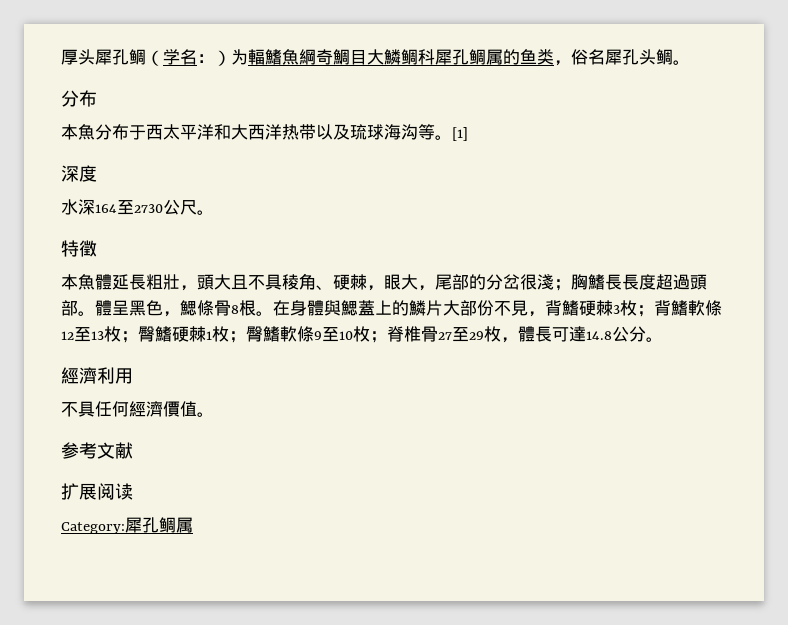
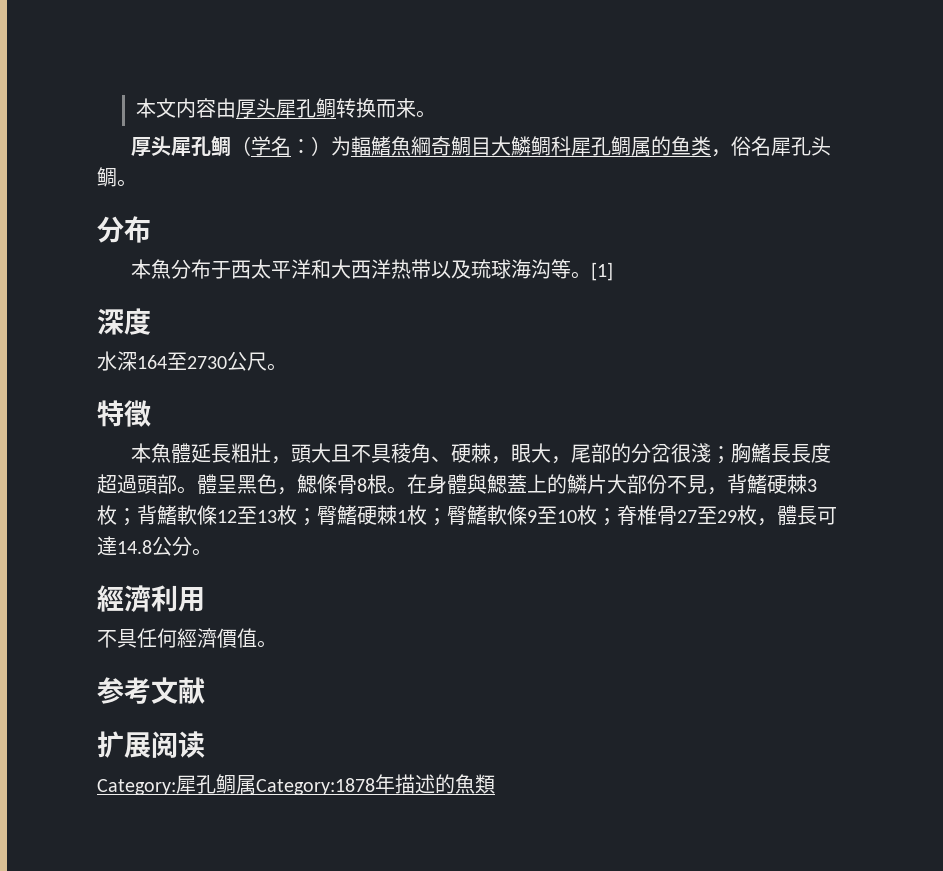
(61, 57) none -> [136,98,437,118] 本文内容由厚头犀孔鲷转换而来。 //
(193, 525) none -> [256,774,495,795] Category:1878年描述的魚類

